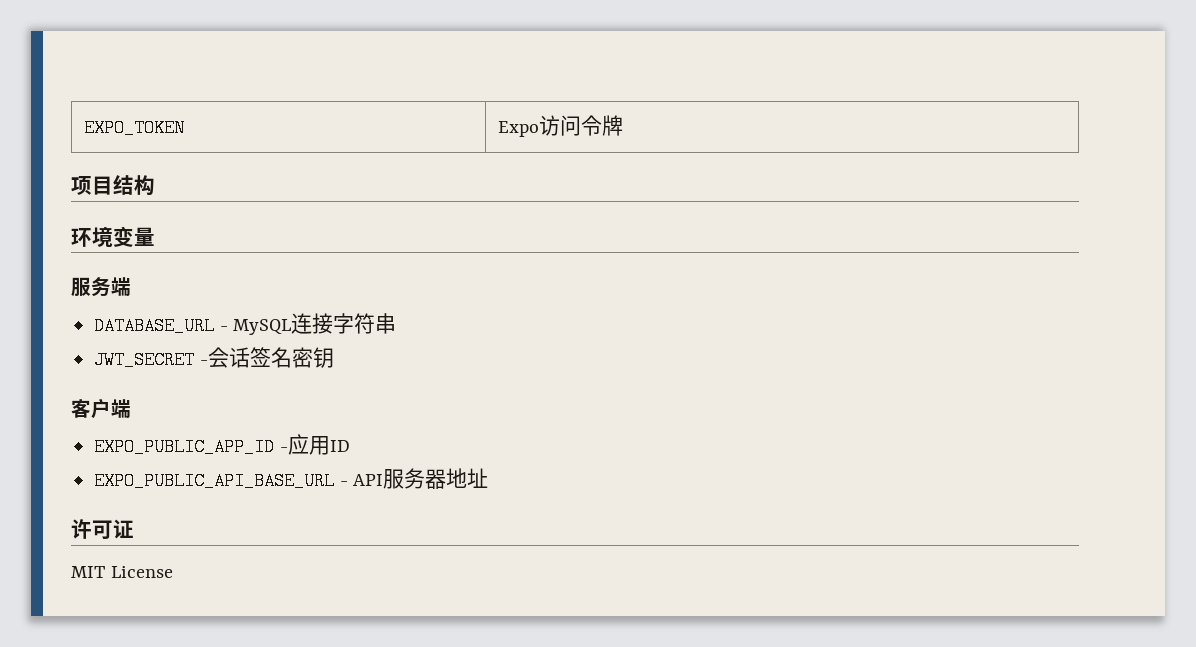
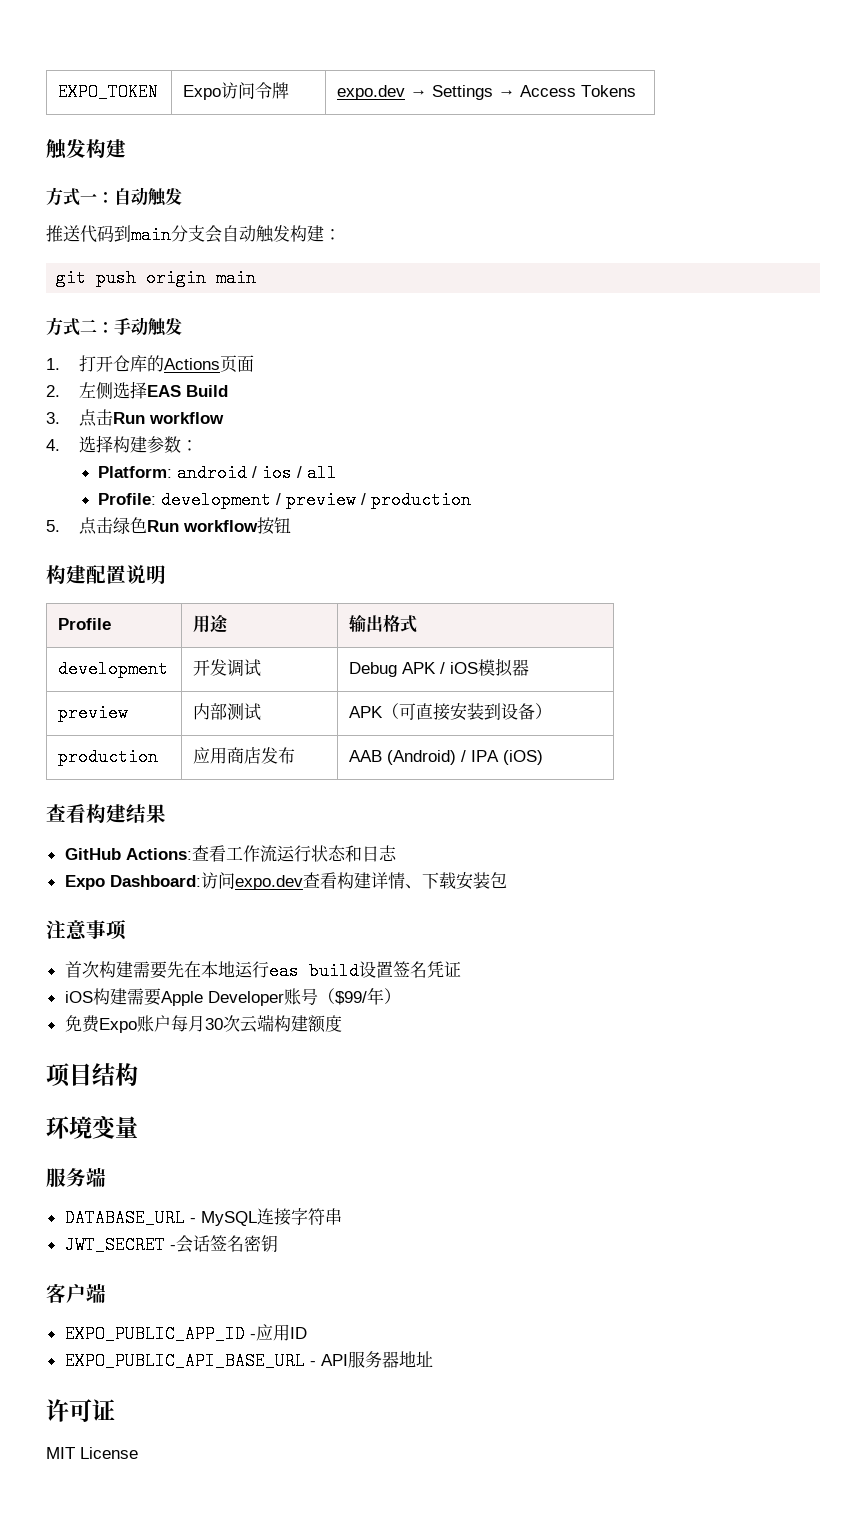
(624, 125) none -> [337,85,637,100] [46,139,126,160] [46,187,182,207] [46,225,341,244] [56,269,257,287] [46,317,182,337] [46,355,255,373] [46,381,229,399] [46,409,225,427] [46,435,199,453] [98,464,338,482] [98,491,472,509] [46,517,292,535] [46,565,166,584] [58,618,112,630] [193,614,229,633] [349,614,418,633] [58,660,169,678] [193,659,262,677] [349,658,530,677] [58,704,129,722] [193,703,262,721] [349,703,553,721] [58,748,159,766] [193,747,296,764] [349,750,544,765] [46,804,166,823] [64,845,397,862] [64,872,507,890] [46,920,127,940] [64,961,461,980] [64,987,401,1006] [64,1014,342,1033] | expo.dev → Settings → Access Tokens // 触发构建 // 方式一：自动触发 // 推送代码到main分支会自动触发构建： // git push origin main // 方式二：手动触发 // 1.打开仓库的Actions页面 // 2.左侧选择EAS Build // 3.点击Run workflow // 4.选择构建参数： // Platform: android / ios / all // Profile: development / preview / production // 5.点击绿色Run workflow按钮 // 构建配置说明 // Profile | 用途 | 输出格式 // development | 开发调试 | Debug APK / iOS模拟器 // preview | 内部测试 | APK（可直接安装到设备） // production | 应用商店发布 | AAB (Android) / IPA (iOS) // 查看构建结果 // GitHub Actions:查看工作流运行状态和日志 // Expo Dashboard:访问expo.dev查看构建详情、下载安装包 // 注意事项 // 首次构建需要先在本地运行eas build设置签名凭证 // iOS构建需要Apple Developer账号（$99/年） // 免费Expo账户每月30次云端构建额度

